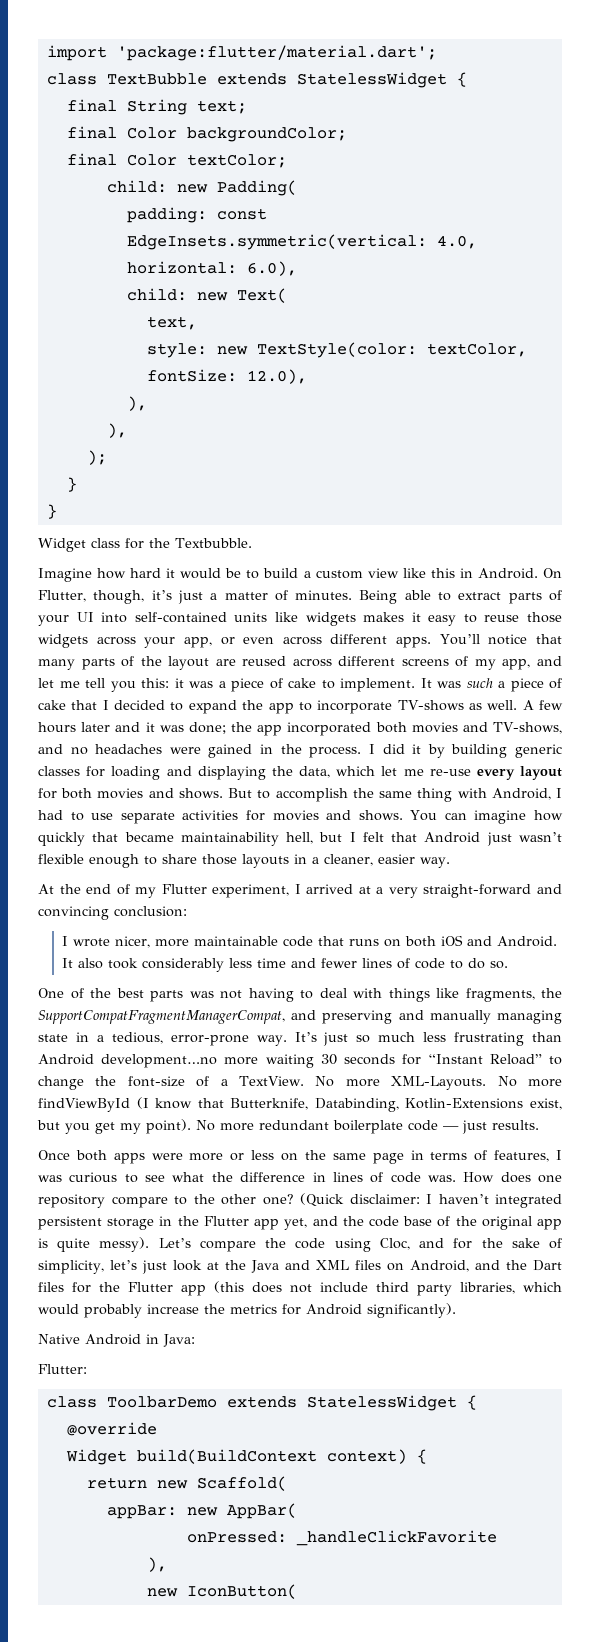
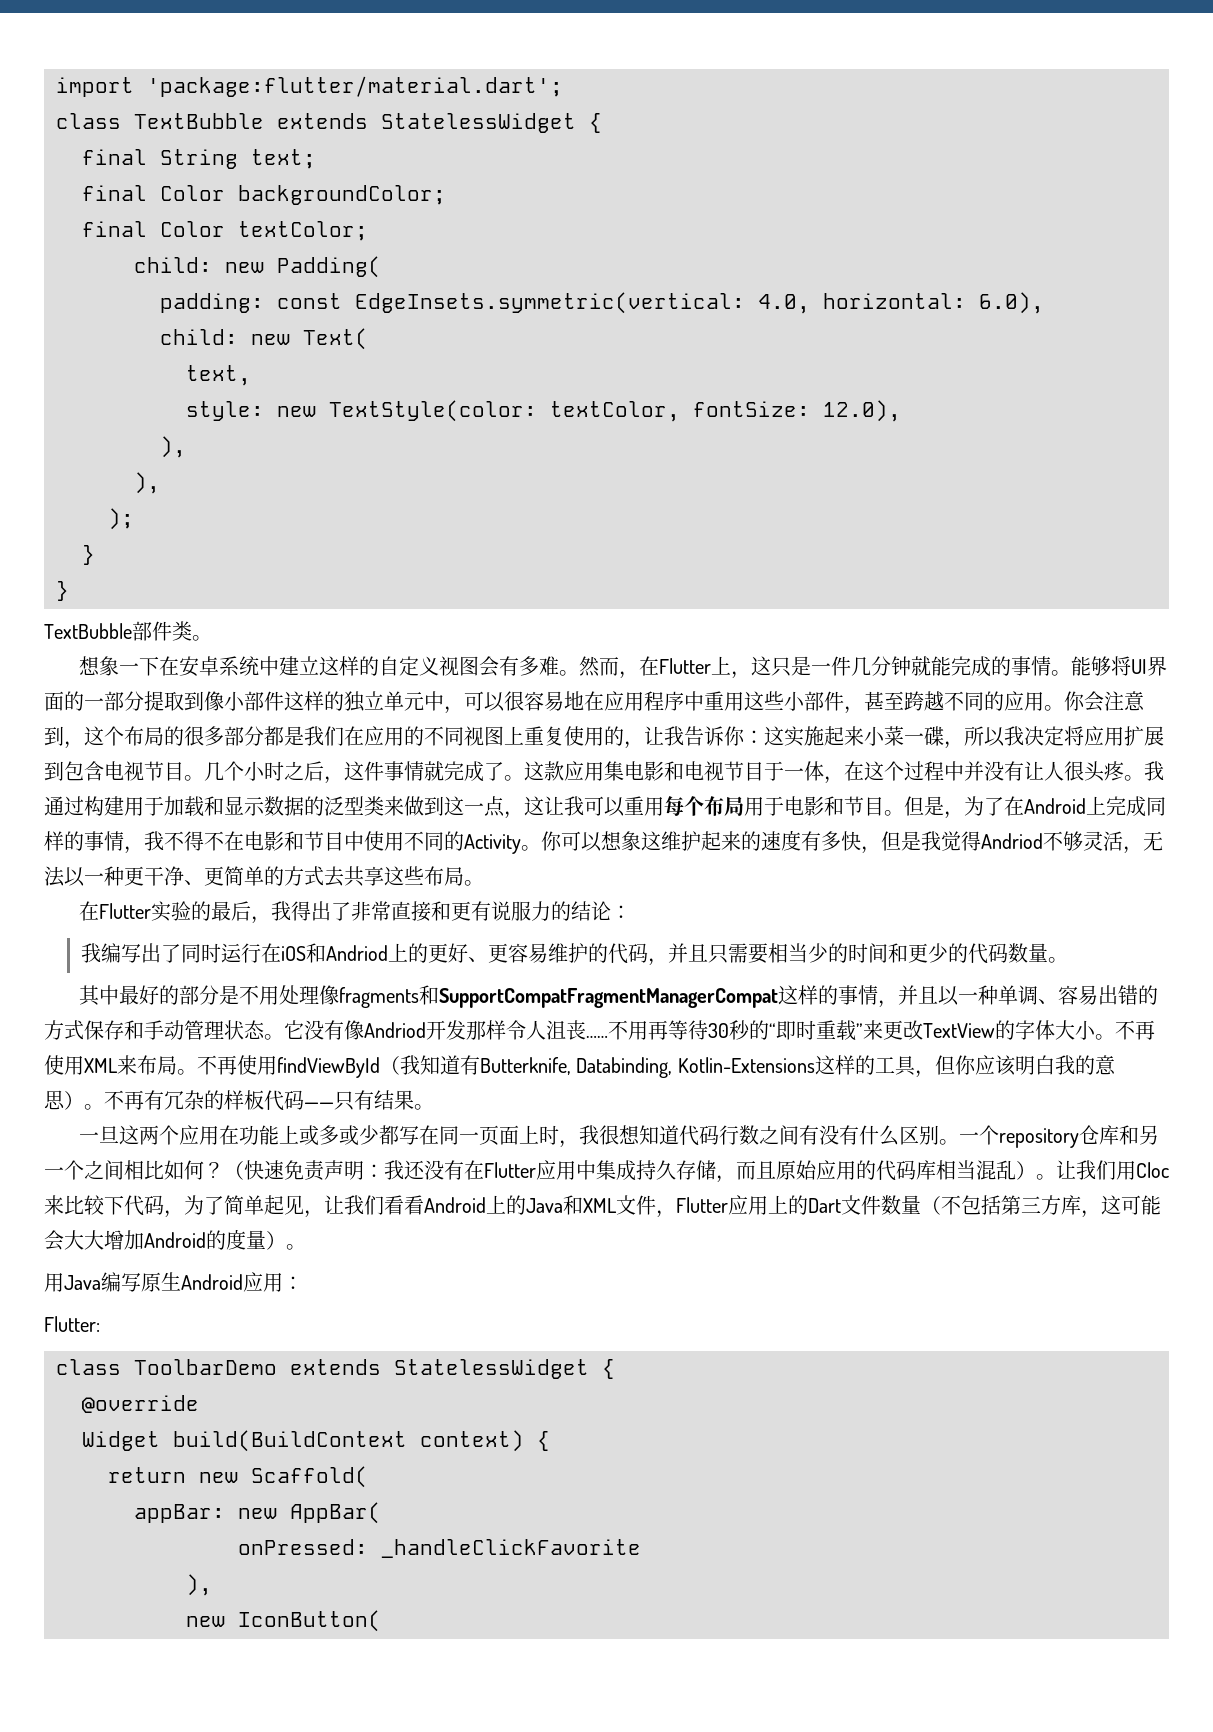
[38,538,252,552] [38,568,562,582] [38,590,563,604] [38,612,562,626] [38,634,562,648] [38,656,563,670] [38,678,562,692] [38,700,563,714] [38,722,562,736] [38,744,563,758] [38,766,563,780] [38,788,562,802] [38,810,564,824] [38,832,562,846] [38,854,450,868] [38,884,562,898] [38,906,187,920] [62,935,558,948] [62,958,509,972] [38,988,562,1002] [38,1010,562,1024] [38,1032,562,1046] [38,1054,562,1068] [38,1076,562,1090] [38,1097,562,1112] [37,1119,539,1134] [38,1150,563,1164] [38,1172,562,1183] [38,1193,562,1208] [38,1216,563,1230] [38,1237,562,1252] [38,1260,562,1274] [38,1281,562,1296] [38,1303,456,1318] [38,1334,195,1347] Widget class for the Textbubble. // Imagine how hard it would be to build a custom view like this in Android. On Flutter, though, it’s just a matter of minutes. Being able to extract parts of your UI into self-contained units like widgets makes it easy to reuse those widgets across your app, or even across different apps. You’ll notice that many parts of the layout are reused across different screens of my app, and let me tell you this: it was a piece of cake to implement. It was such a piece of cake that I decided to expand the app to incorporate TV-shows as well. A few hours later and it was done; the app incorporated both movies and TV-shows, and no headaches were gained in the process. I did it by building generic classes for loading and displaying the data, which let me re-use every layout for both movies and shows. But to accomplish the same thing with Android, I had to use separate activities for movies and shows. You can imagine how quickly that became maintainability hell, but I felt that Android just wasn’t flexible enough to share those layouts in a cleaner, easier way. // At the end of my Flutter experiment, I arrived at a very straight-forward and convincing conclusion: // I wrote nicer, more maintainable code that runs on both iOS and Android. It also took considerably less time and fewer lines of code to do so. // One of the best parts was not having to deal with things like fragments, the SupportCompatFragmentManagerCompat, and preserving and manually managing state in a tedious, error-prone way. It’s just so much less frustrating than Android development…no more waiting 30 seconds for “Instant Reload” to change the font-size of a TextView. No more XML-Layouts. No more findViewById (I know that Butterknife, Databinding, Kotlin-Extensions exist, but you get my point). No more redundant boilerplate code — just results. // Once both apps were more or less on the same page in terms of features, I was curious to see what the difference in lines of code was. How does one repository compare to the other one? (Quick disclaimer: I haven’t integrated persistent storage in the Flutter app yet, and the code base of the original app is quite messy). Let’s compare the code using Cloc, and for the sake of simplicity, let’s just look at the Java and XML files on Android, and the Dart files for the Flutter app (this does not include third party libraries, which would probably increase the metrics for Android significantly). // Native Android in Java: -> [44,621,212,641] [79,656,1168,679] [44,691,1145,714] [44,726,1164,749] [44,761,1164,784] [44,796,1166,819] [44,830,1163,854] [44,866,484,887] [79,901,632,924] [81,943,1069,966] [79,985,1159,1008] [44,1020,1155,1041] [44,1055,1116,1078] [44,1090,434,1111] [79,1125,1160,1148] [44,1160,1169,1183] [44,1195,1161,1218] [44,1229,306,1251] [44,1272,303,1292] TextBubble部件类。 // 想象一下在安卓系统中建立这样的自定义视图会有多难。然而，在Flutter上，这只是一件几分钟就能完成的事情。能够将UI界面的一部分提取到像小部件这样的独立单元中，可以很容易地在应用程序中重用这些小部件，甚至跨越不同的应用。你会注意到，这个布局的很多部分都是我们在应用的不同视图上重复使用的，让我告诉你：这实施起来小菜一碟，所以我决定将应用扩展到包含电视节目。几个小时之后，这件事情就完成了。这款应用集电影和电视节目于一体，在这个过程中并没有让人很头疼。我通过构建用于加载和显示数据的泛型类来做到这一点，这让我可以重用每个布局用于电影和节目。但是，为了在Android上完成同样的事情，我不得不在电影和节目中使用不同的Activity。你可以想象这维护起来的速度有多快，但是我觉得Andriod不够灵活，无法以一种更干净、更简单的方式去共享这些布局。 // 在Flutter实验的最后，我得出了非常直接和更有说服力的结论： // 我编写出了同时运行在iOS和Andriod上的更好、更容易维护的代码，并且只需要相当少的时间和更少的代码数量。 // 其中最好的部分是不用处理像fragments和SupportCompatFragmentManagerCompat这样的事情，并且以一种单调、容易出错的方式保存和手动管理状态。它没有像Andriod开发那样令人沮丧……不用再等待30秒的“即时重载”来更改TextView的字体大小。不再使用XML来布局。不再使用findViewById（我知道有Butterknife, Databinding, Kotlin-Extensions这样的工具，但你应该明白我的意思）。不再有冗杂的样板代码——只有结果。 // 一旦这两个应用在功能上或多或少都写在同一页面上时，我很想知道代码行数之间有没有什么区别。一个repository仓库和另一个之间相比如何？（快速免责声明：我还没有在Flutter应用中集成持久存储，而且原始应用的代码库相当混乱）。让我们用Cloc来比较下代码，为了简单起见，让我们看看Android上的Java和XML文件，Flutter应用上的Dart文件数量（不包括第三方库，这可能会大大增加Android的度量）。 // 用Java编写原生Android应用：

